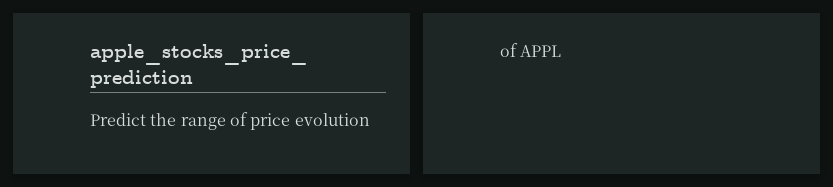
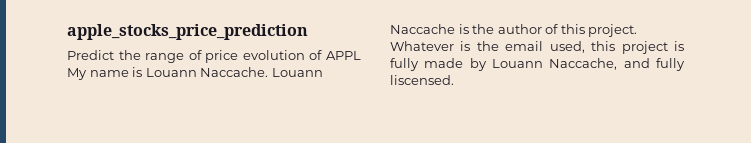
(562, 51) none -> [67,67,323,80] [390,24,638,37] [390,41,684,54] [390,58,685,71] [390,75,454,85] My name is Louann Naccache. Louann Naccache is the author of this project. Whatever is the email used, this project is fully made by Louann Naccache, and fully liscensed.

